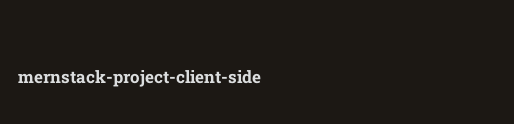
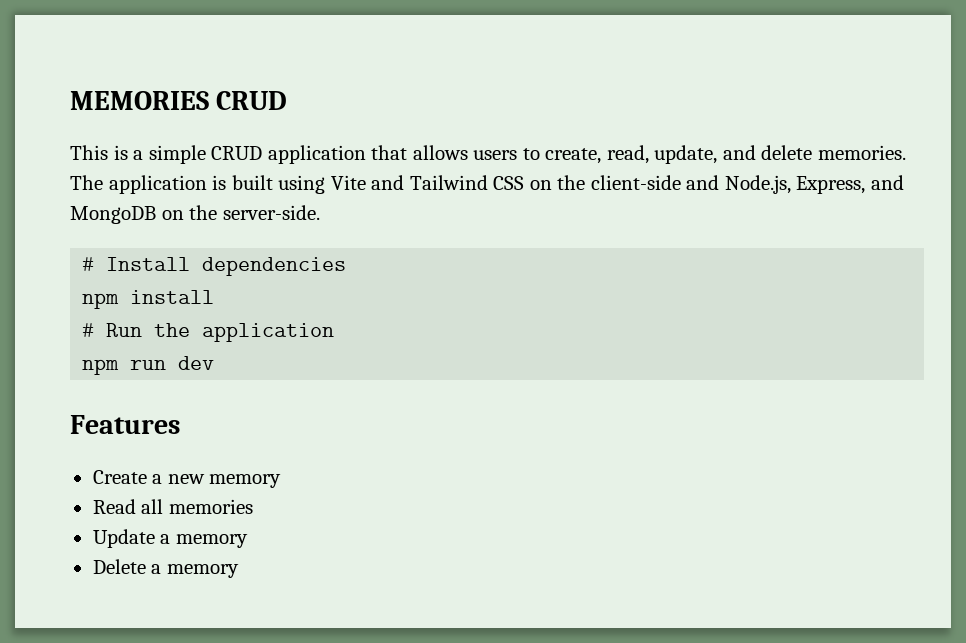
[18,70,261,87] mernstack-project-client-side -> [70,91,288,110] [70,145,907,164] [70,175,905,194] [70,205,320,224] [82,257,347,276] [82,290,215,309] [82,323,335,342] [82,356,215,375] [70,415,180,434] [92,470,282,488] [92,499,253,514] [92,529,248,548] [92,559,239,578] MEMORIES CRUD // This is a simple CRUD application that allows users to create, read, update, and delete memories. The application is built using Vite and Tailwind CSS on the client-side and Node.js, Express, and MongoDB on the server-side. // # Install dependencies // npm install // # Run the application // npm run dev // Features // Create a new memory // Read all memories // Update a memory // Delete a memory

